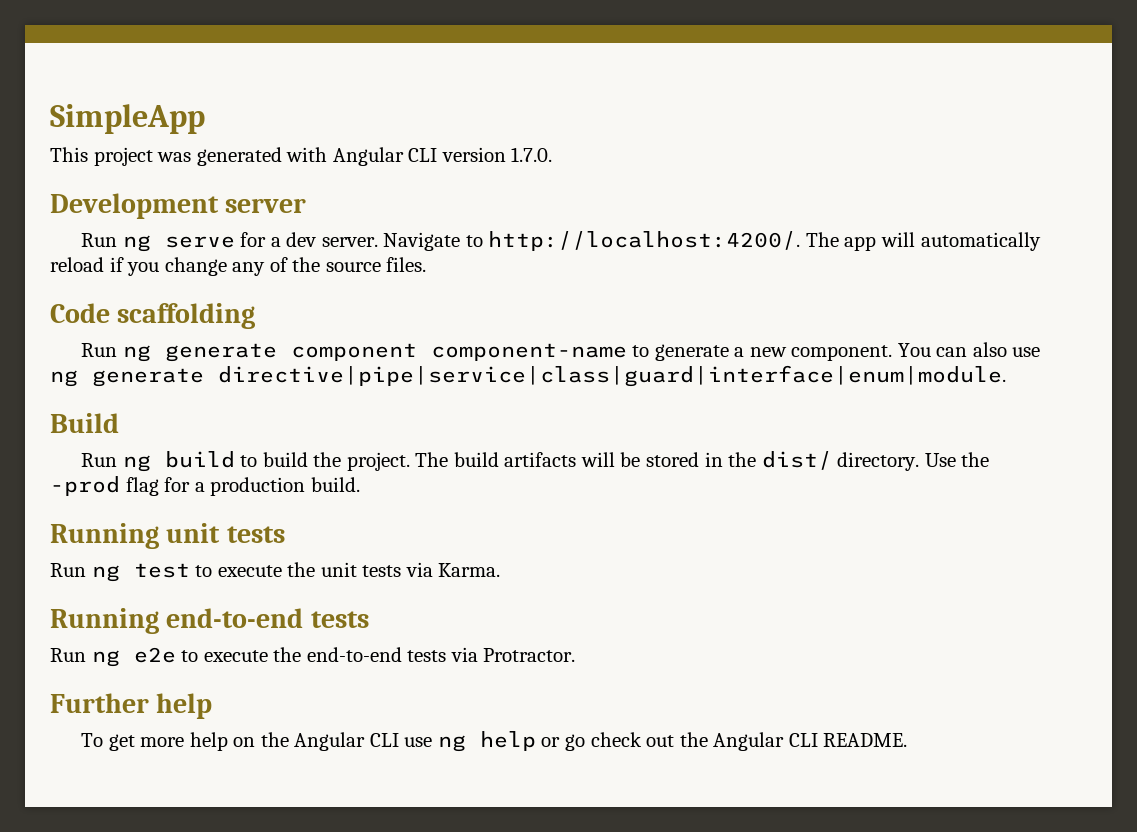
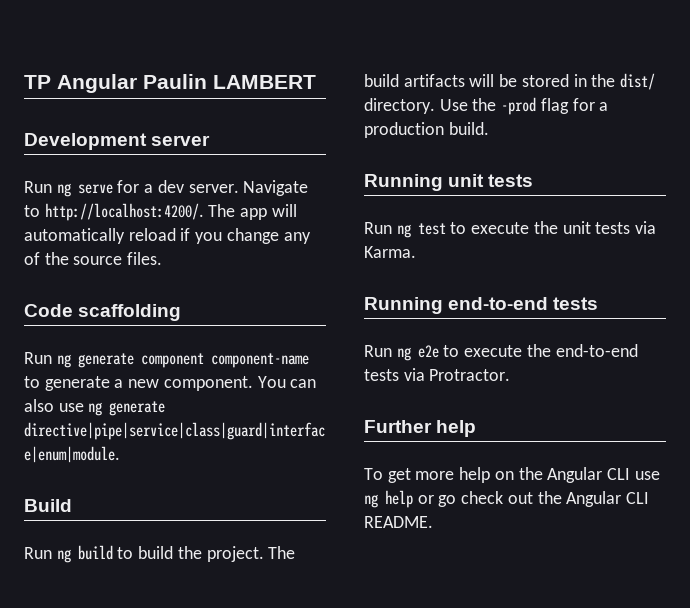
[50,104,205,134] [50,147,553,166] SimpleApp // This project was generated with Angular CLI version 1.7.0. -> [24,74,316,93] TP Angular Paulin LAMBERT

